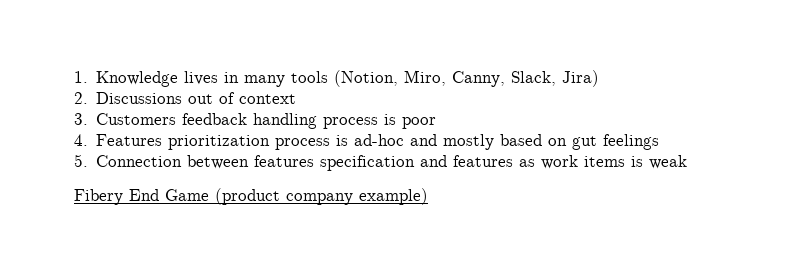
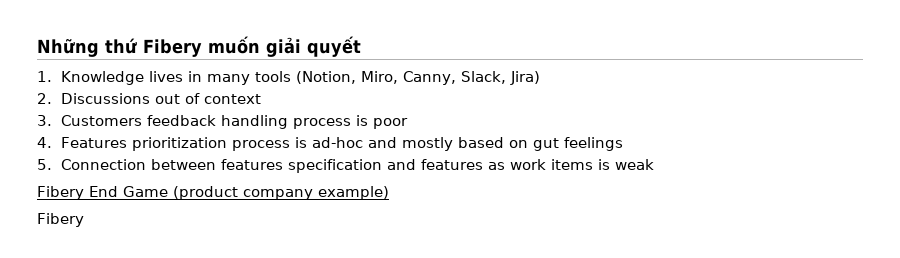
(74, 77) none -> [37,36,361,57] Những thứ Fibery muốn giải quyết //
(428, 196) none -> [37,213,84,227] // Fibery

